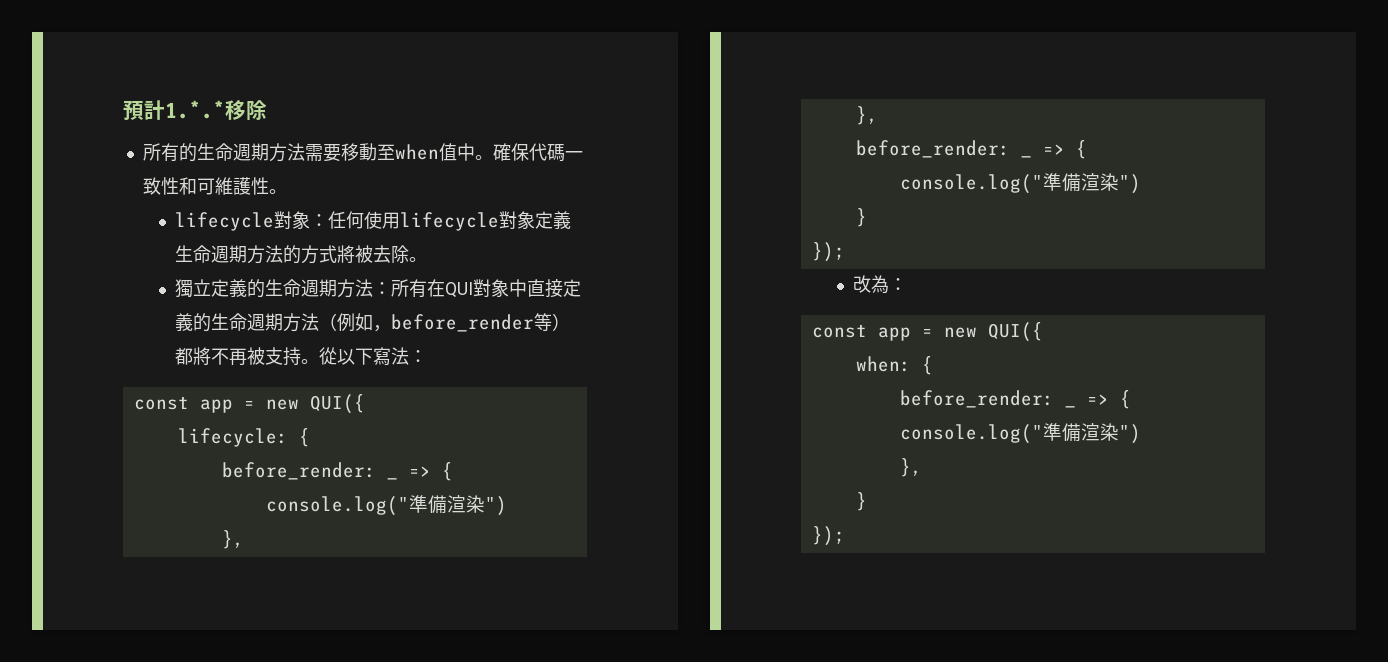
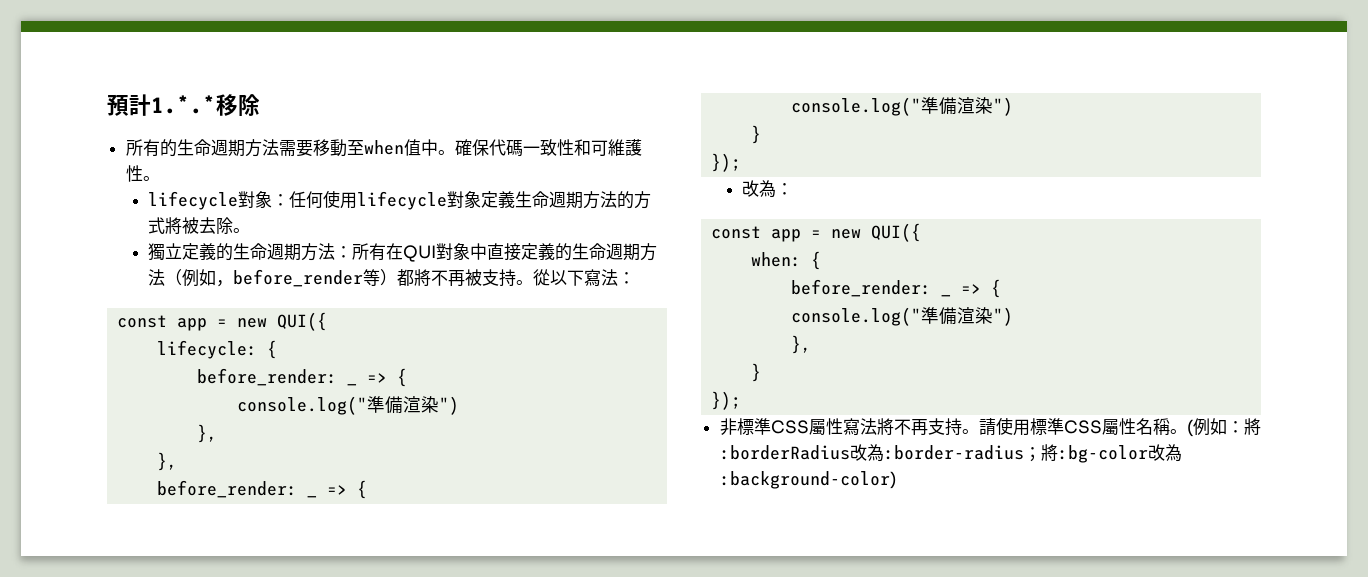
(845, 536) none -> [719,417,1261,437] [719,444,1182,463] [719,471,896,489] // 非標準CSS屬性寫法將不再支持。請使用標準CSS屬性名稱。(例如：將:borderRadius改為:border-radius；將:bg-color改為:background-color)

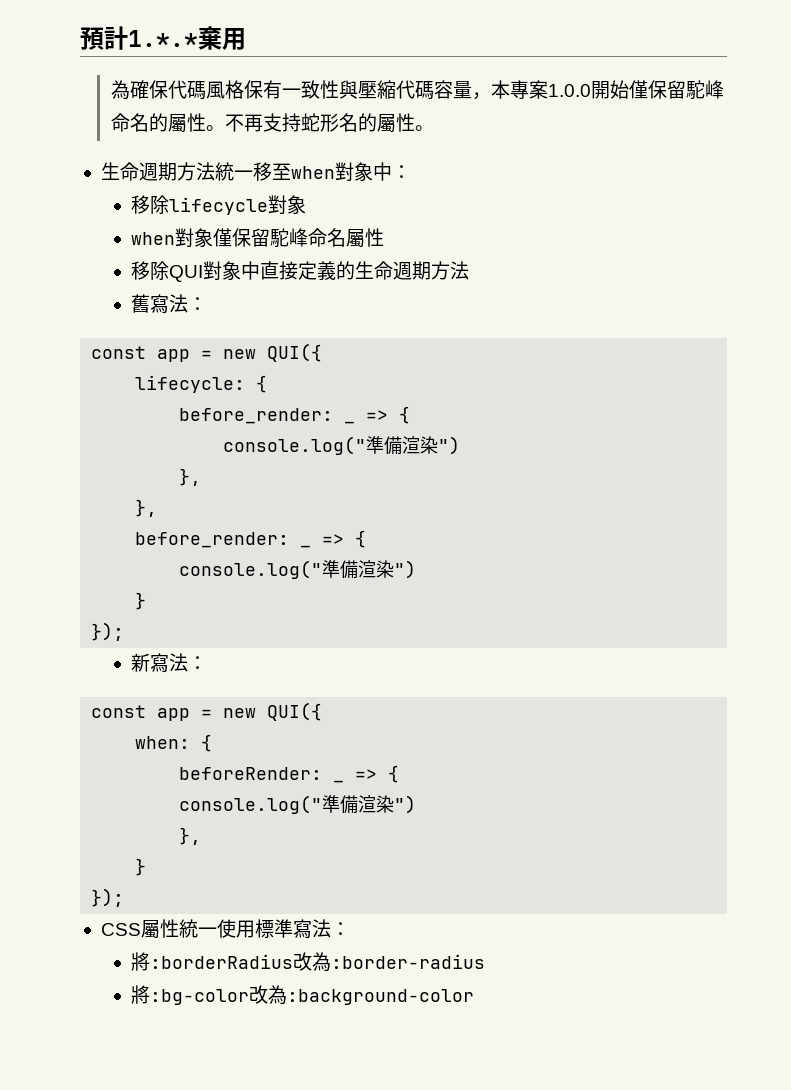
[216,94,260,116] [125,139,642,157] [125,165,160,182] [148,190,652,210] [148,217,251,234] [148,243,404,261] 移除 // 所有的生命週期方法需要移動至when值中。確保代碼一致性和可維護性。 // lifecycle對象：任何使用lifecycle對象定義生命週期方法的方式將被去除。 // 獨立定義的生命週期方法：所有在 -> [198,26,246,50] [110,80,724,100] [110,113,434,133] [100,162,411,181] [131,195,307,215] [131,228,385,248] [131,261,170,280] 棄用 // 為確保代碼風格保有一致性與壓縮代碼容量，本專案1.0.0開始僅保留駝峰命名的屬性。不再支持蛇形名的屬性。 // 生命週期方法統一移至when對象中： // 移除lifecycle對象 // when對象僅保留駝峰命名屬性 // 移除
[165,269,585,287] （例如，before_render等）都將不再被支持。從以下 -> [131,294,151,313] // 舊
[742,180,777,198] 改為 -> [131,653,189,673] 新寫法
[791,279,932,297] before_render: -> [179,767,323,780] beforeRender:
[719,417,1244,437] 非標準CSS屬性寫法將不再支持。請使用標準CSS屬性名稱。(例如： -> [100,919,350,939] CSS屬性統一使用標準寫法： //
[1023,447,1041,462] ； -> (486, 961) //
[719,471,896,489] :background-color) -> [287,989,475,1005] :background-color

